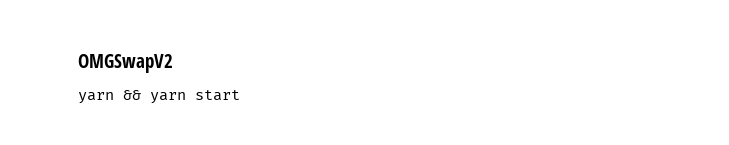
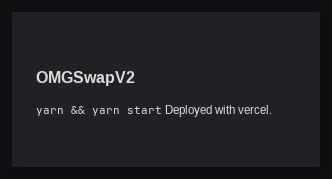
(240, 95) none -> [165,105,273,117] Deployed with vercel.

